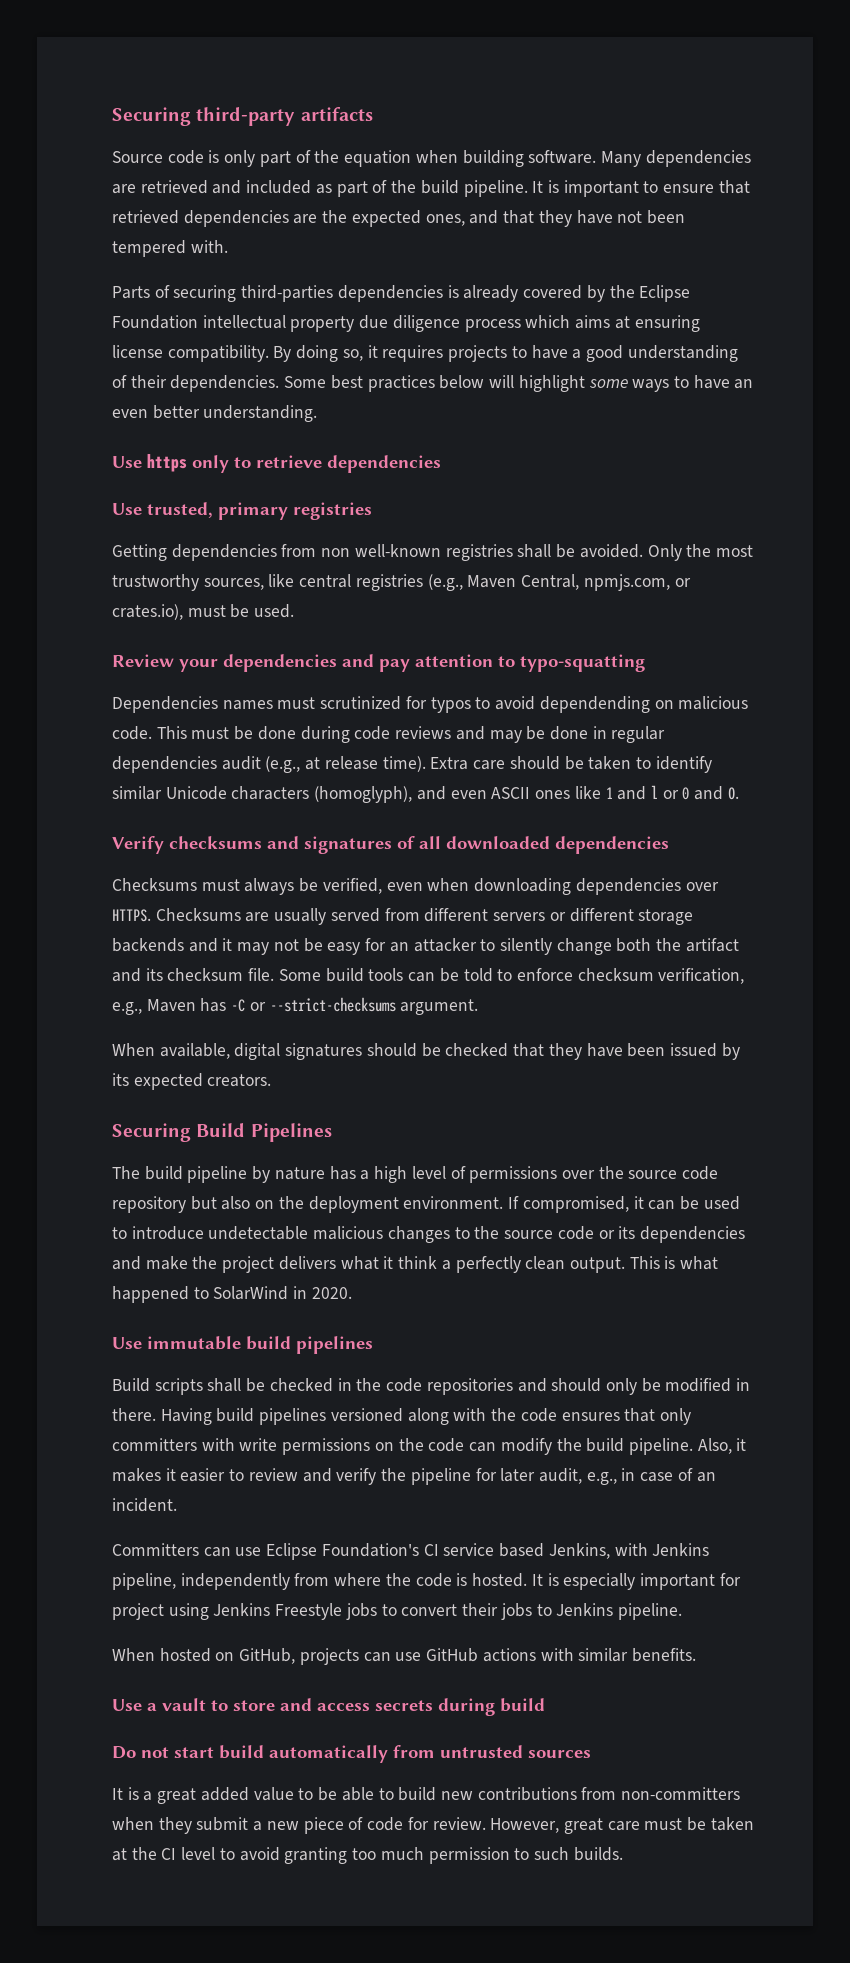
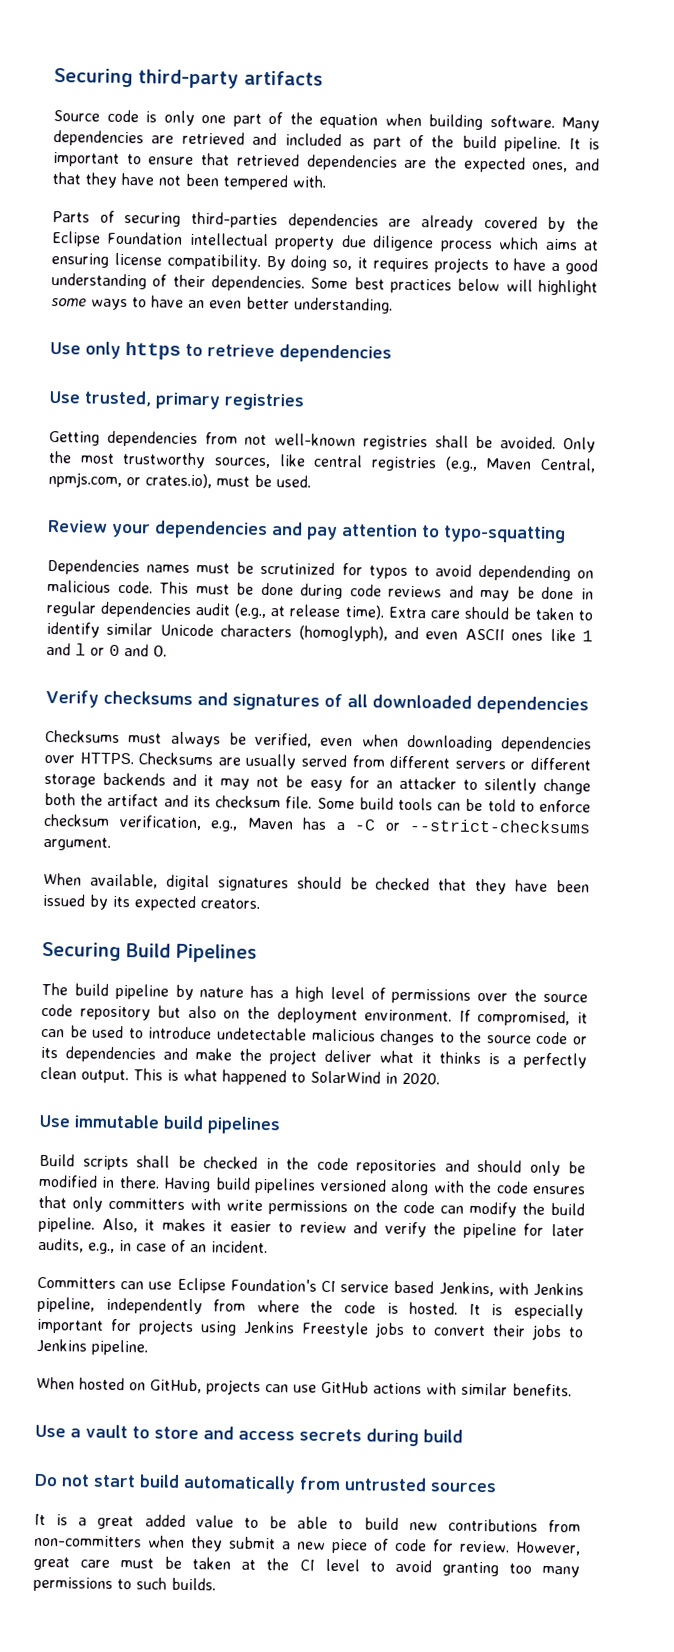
(256, 158) none -> [201,115,226,124] one
[447,285,459,298] is -> [388,218,412,227] are
[147,454,229,473] https only -> [85,341,181,360] only https
[321,548,351,557] non -> [244,434,268,446] not
(316, 703) none -> [236,561,255,574] be
(227, 1005) none -> [335,821,346,831] a
[278,1256,336,1270] delivers -> [324,1049,372,1063] deliver
[398,1256,438,1269] think -> [439,1051,500,1065] thinks is
[538,1468,582,1484] audit, -> [38,1237,84,1253] audits,
[112,1603,164,1620] project -> [138,1319,194,1336] projects
[380,1847,510,1864] much permission -> [542,1565,580,1578] [33,1576,113,1592] many permissions

